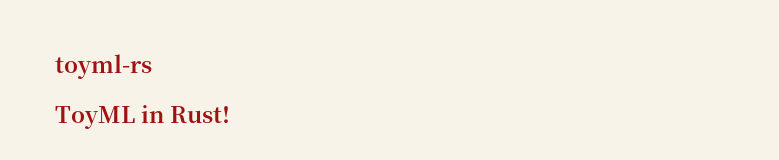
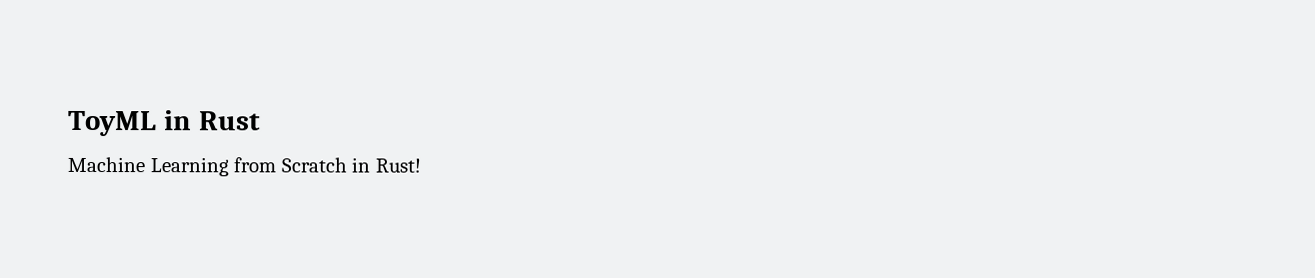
[55,54,152,79] toyml-rs // -> (68, 123) none
(165, 114) none -> [198,111,261,131] [67,156,371,177] Rust // Machine Learning from Scratch in

